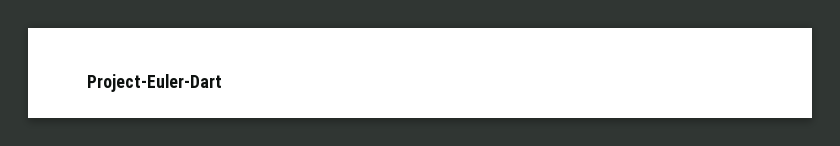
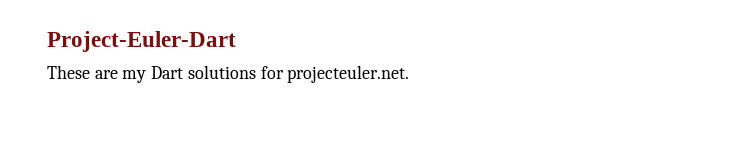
(222, 83) none -> [47,65,410,83] // These are my Dart solutions for projecteuler.net.

